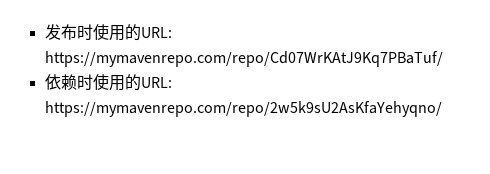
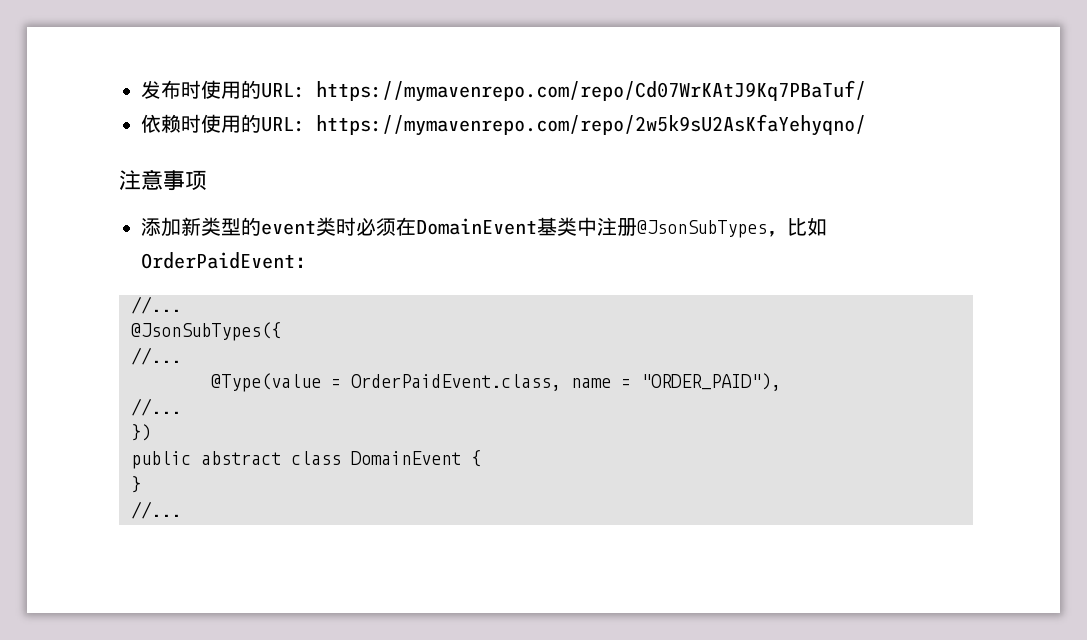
(442, 109) none -> [119,169,207,191] [141,217,827,238] [141,252,315,269] [131,296,181,314] [131,322,281,341] [131,347,181,365] [211,373,781,392] [131,398,181,416] [131,424,151,441] [131,450,481,469] [131,476,141,493] [131,501,181,519] // 注意事项 // 添加新类型的event类时必须在DomainEvent基类中注册@JsonSubTypes，比如OrderPaidEvent： // //... // @JsonSubTypes({ // //... // @Type(value = OrderPaidEvent.class, name = "ORDER_PAID"), // //... // }) // public abstract class DomainEvent { // } // //...

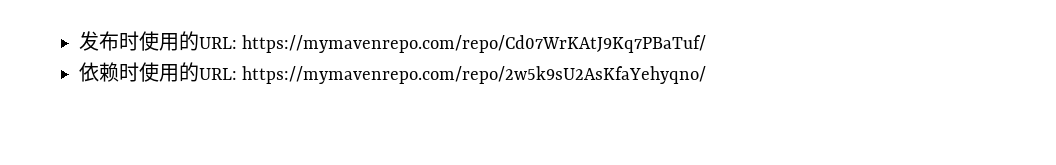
[119,169,207,191] [141,217,827,238] [141,252,315,269] [131,296,181,314] [131,322,281,341] [131,347,181,365] [211,373,781,392] [131,398,181,416] [131,424,151,441] [131,450,481,469] [131,476,141,493] [131,501,181,519] // 注意事项 // 添加新类型的event类时必须在DomainEvent基类中注册@JsonSubTypes，比如OrderPaidEvent： // //... // @JsonSubTypes({ // //... // @Type(value = OrderPaidEvent.class, name = "ORDER_PAID"), // //... // }) // public abstract class DomainEvent { // } // //... -> (707, 75) none

